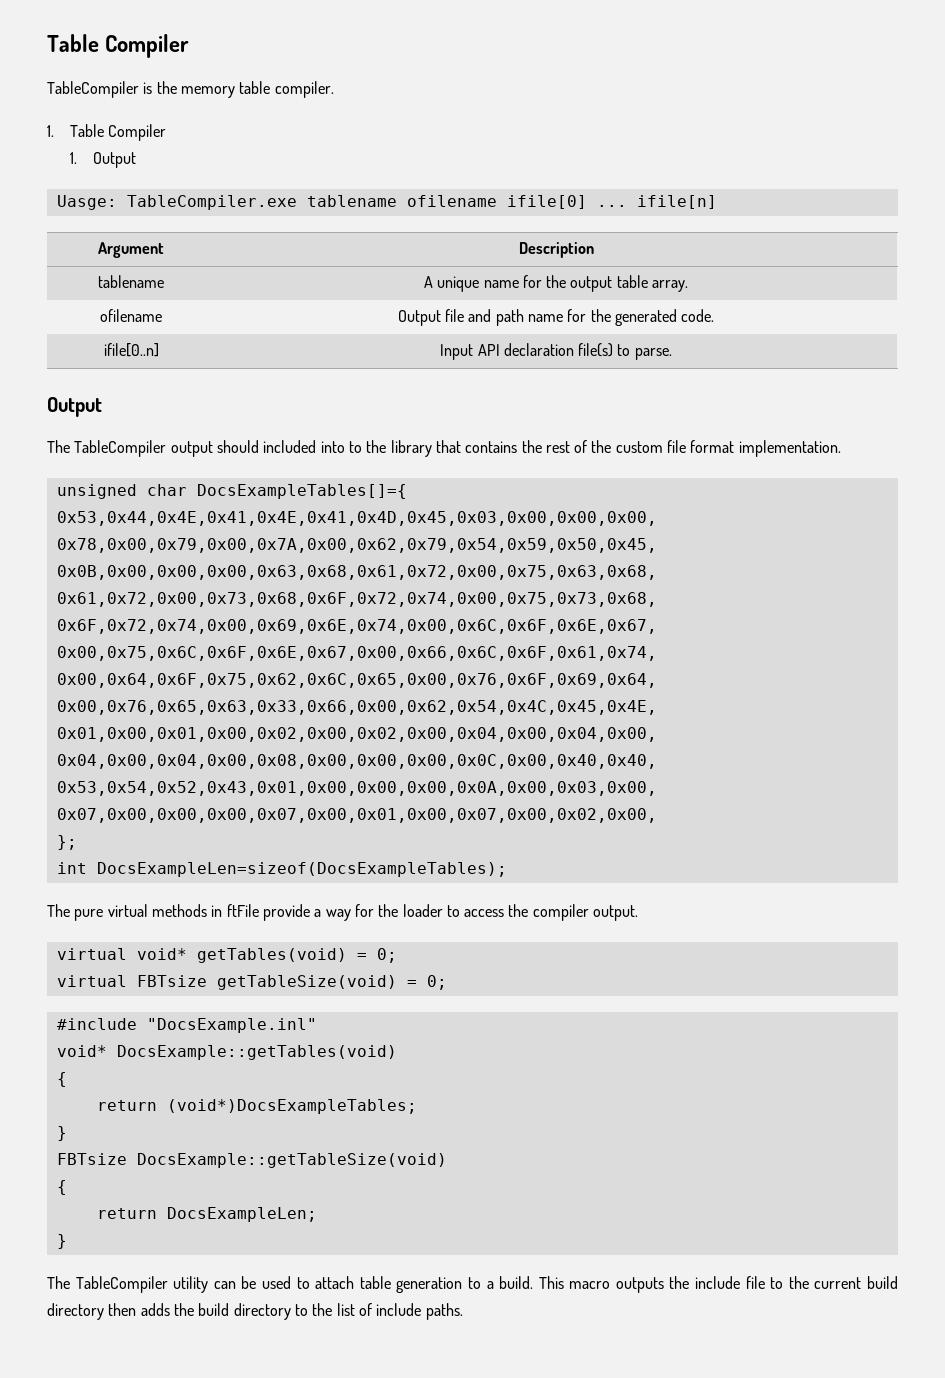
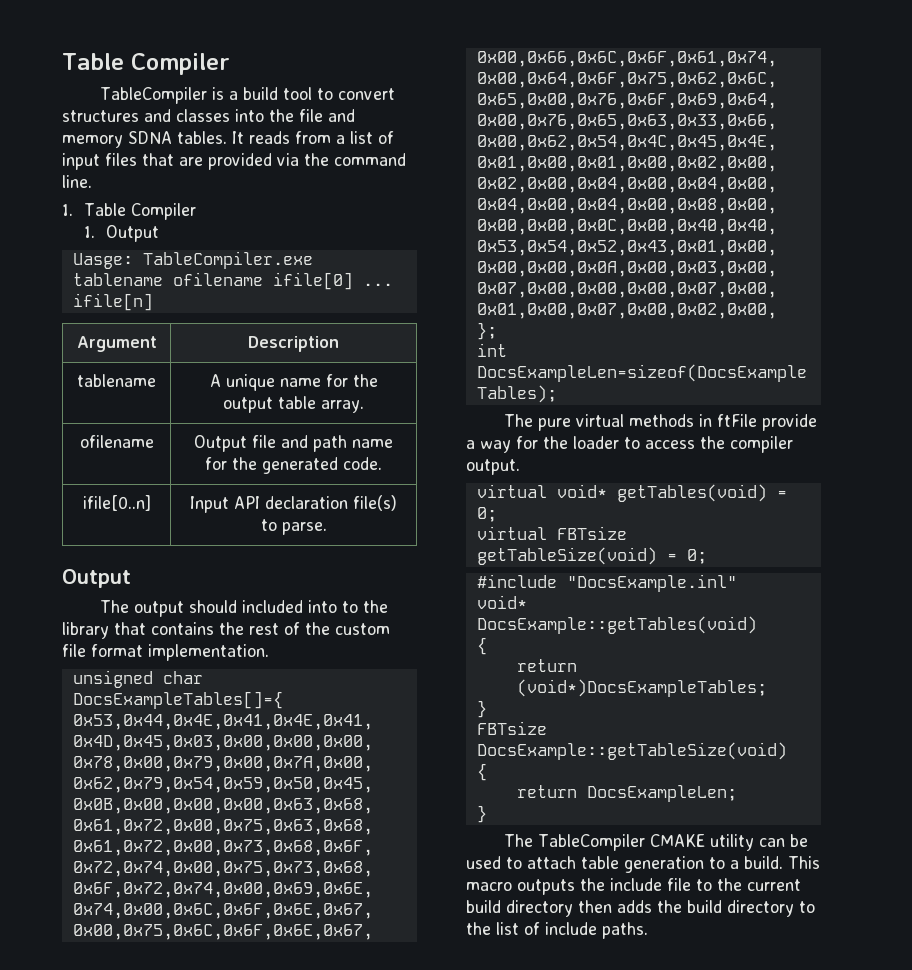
[156,81,334,98] the memory table compiler. -> [229,87,396,100] [62,109,355,122] [62,131,394,148] [62,153,406,170] [62,175,92,188] a build tool to convert structures and classes into the file and memory SDNA tables. It reads from a list of input files that are provided via the command line.
[74,440,167,457] TableCompiler -> (130, 606) none
(168, 1284) none -> [650,834,706,847] CMAKE

